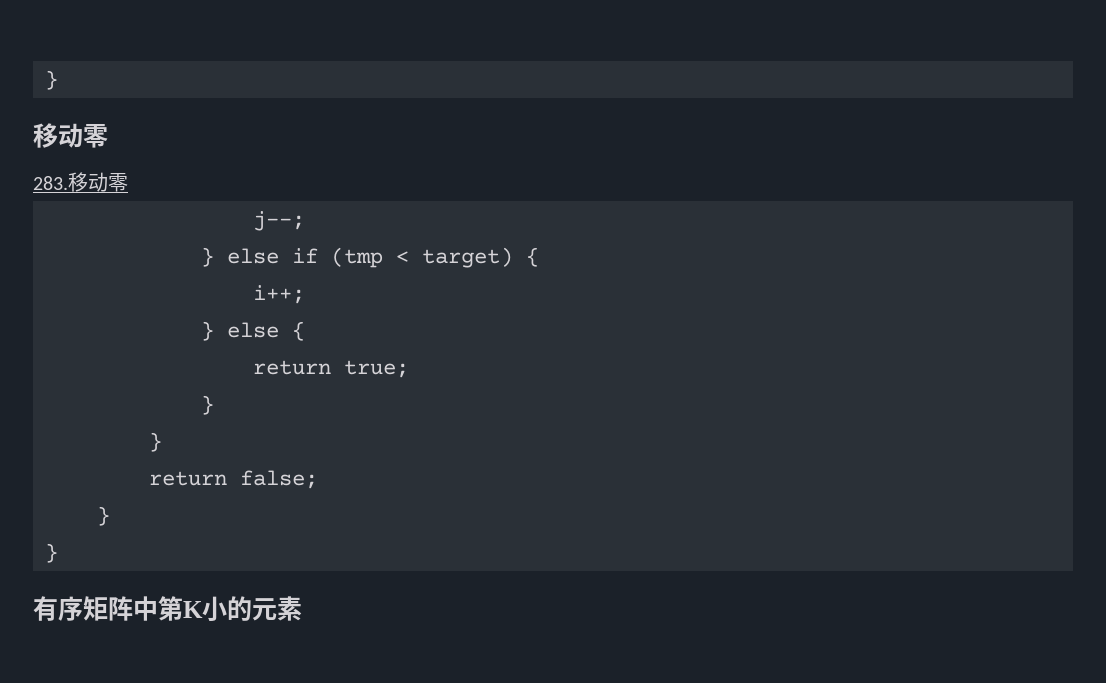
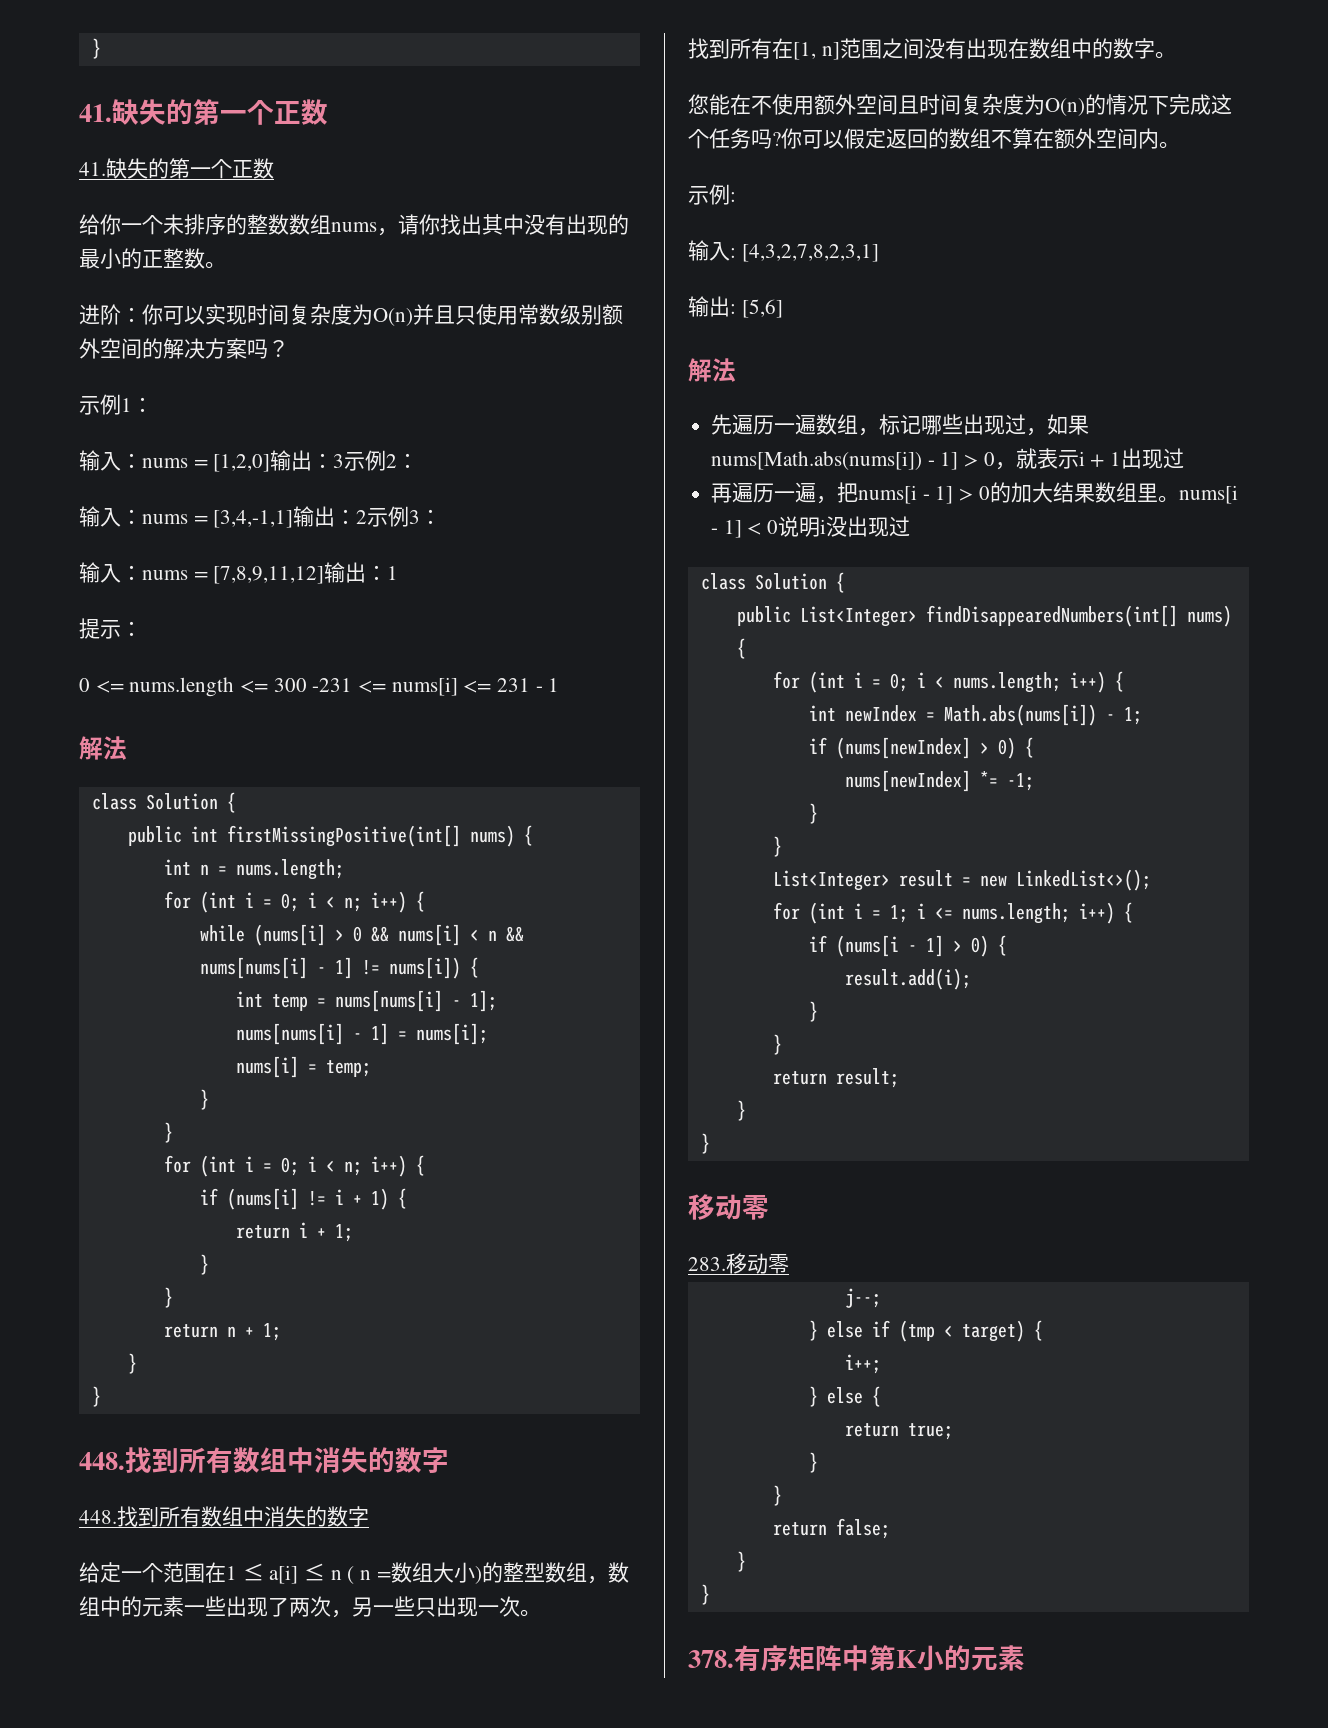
[45,70,58,90] } -> [91,38,101,59] [79,99,328,125] [79,158,274,179] [79,214,629,236] [79,248,226,269] [79,304,623,326] [79,338,289,359] [79,394,153,415] [79,450,419,472] [79,506,442,528] [79,562,399,584] [79,618,142,639] [79,677,560,697] [79,736,127,760] [91,792,236,813] [127,825,533,847] [163,859,344,880] [163,891,425,913] [199,924,524,946] [199,957,479,979] [235,990,497,1012] [235,1023,488,1045] [235,1056,371,1078] [199,1089,209,1110] [163,1122,173,1143] [163,1155,425,1177] [199,1188,407,1210] [235,1222,353,1242] [199,1254,209,1275] [163,1287,173,1308] [163,1323,281,1341] [127,1353,137,1374] [91,1386,101,1407] [79,1447,449,1473] [79,1506,369,1527] [79,1562,629,1584] [79,1596,541,1618] [688,38,1176,60] [688,94,1232,116] [688,128,1180,149] [688,184,736,205] [688,240,879,262] [688,296,783,318] [688,358,736,382] [711,414,1090,436] [711,448,1185,470] [711,482,1238,504] [711,516,911,538] [700,572,845,593] [736,605,1232,627] [736,638,746,659] [772,671,1124,693] [808,704,1142,726] [808,737,1034,759] [844,770,1034,792] [808,803,818,824] [772,836,782,857] [772,869,1151,891] [772,902,1133,924] [808,935,1007,957] [844,968,971,990] [808,1001,818,1022] [772,1034,782,1055] [772,1068,899,1088] [736,1100,746,1121] [700,1133,710,1154] } // 41.缺失的第一个正数 // 41.缺失的第一个正数 // 给你一个未排序的整数数组nums，请你找出其中没有出现的最小的正整数。 // 进阶：你可以实现时间复杂度为O(n)并且只使用常数级别额外空间的解决方案吗？ // 示例1： // 输入：nums = [1,2,0]输出：3示例2： // 输入：nums = [3,4,-1,1]输出：2示例3： // 输入：nums = [7,8,9,11,12]输出：1 // 提示： // 0 <= nums.length <= 300 -231 <= nums[i] <= 231 - 1 // 解法 // class Solution { // public int firstMissingPositive(int[] nums) { // int n = nums.length; // for (int i = 0; i < n; i++) { // while (nums[i] > 0 && nums[i] < n && nums[nums[i] - 1] != nums[i]) { // int temp = nums[nums[i] - 1]; // nums[nums[i] - 1] = nums[i]; // nums[i] = temp; // } // } // for (int i = 0; i < n; i++) { // if (nums[i] != i + 1) { // return i + 1; // } // } // return n + 1; // } // } // 448.找到所有数组中消失的数字 // 448.找到所有数组中消失的数字 // 给定一个范围在1 ≤ a[i] ≤ n ( n =数组大小)的整型数组，数组中的元素一些出现了两次，另一些只出现一次。 // 找到所有在[1, n]范围之间没有出现在数组中的数字。 // 您能在不使用额外空间且时间复杂度为O(n)的情况下完成这个任务吗?你可以假定返回的数组不算在额外空间内。 // 示例: // 输入: [4,3,2,7,8,2,3,1] // 输出: [5,6] // 解法 // 先遍历一遍数组，标记哪些出现过，如果nums[Math.abs(nums[i]) - 1] > 0，就表示i + 1出现过 // 再遍历一遍，把nums[i - 1] > 0的加大结果数组里。nums[i - 1] < 0说明i没出现过 // class Solution { // public List<Integer> findDisappearedNumbers(int[] nums) { // for (int i = 0; i < nums.length; i++) { // int newIndex = Math.abs(nums[i]) - 1; // if (nums[newIndex] > 0) { // nums[newIndex] *= -1; // } // } // List<Integer> result = new LinkedList<>(); // for (int i = 1; i <= nums.length; i++) { // if (nums[i - 1] > 0) { // result.add(i); // } // } // return result; // } // }
(58, 553) none -> [688,1650,734,1668] 378.

